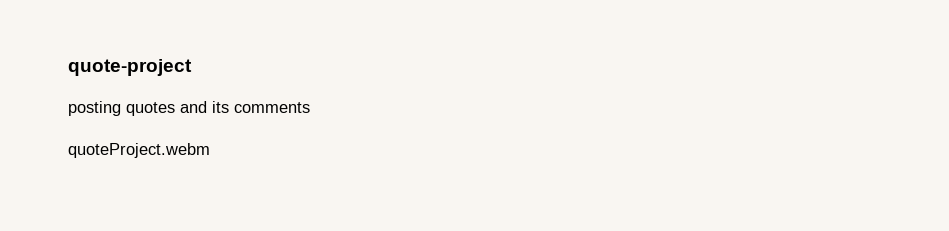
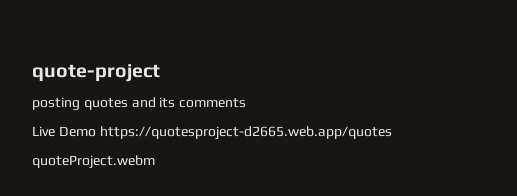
(310, 107) none -> [32,126,392,140] // Live Demo https://quotesproject-d2665.web.app/quotes

